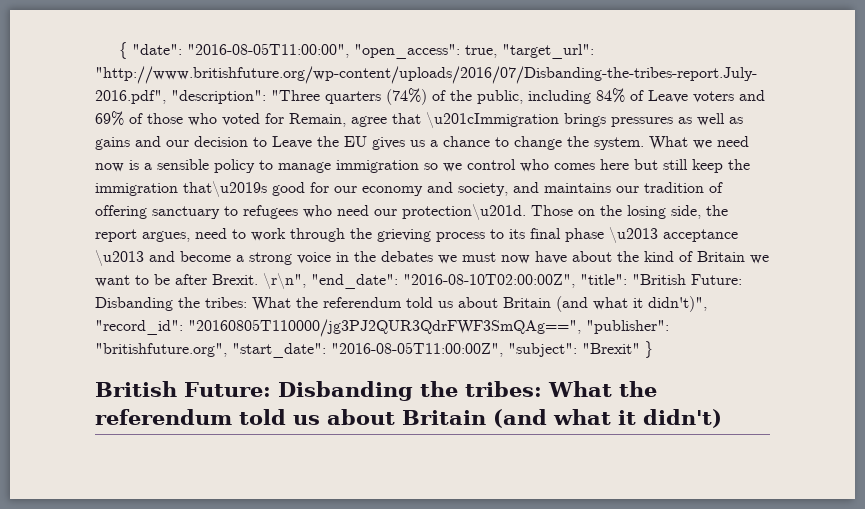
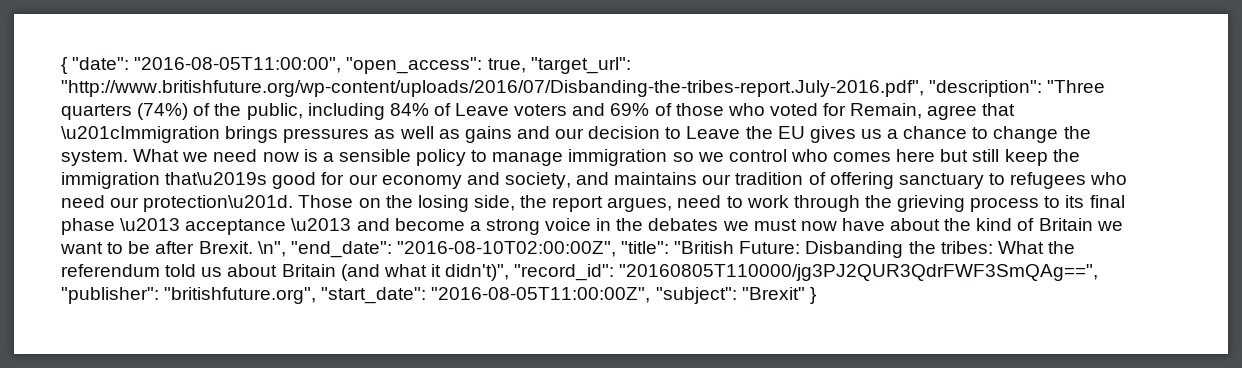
[263,273,306,289] \r\n", -> [257,241,286,257] \n",
[95,381,657,401] [95,409,722,428] // British Future: Disbanding the tribes: What the referendum told us about Britain (and what it didn't) -> (816, 295) none

